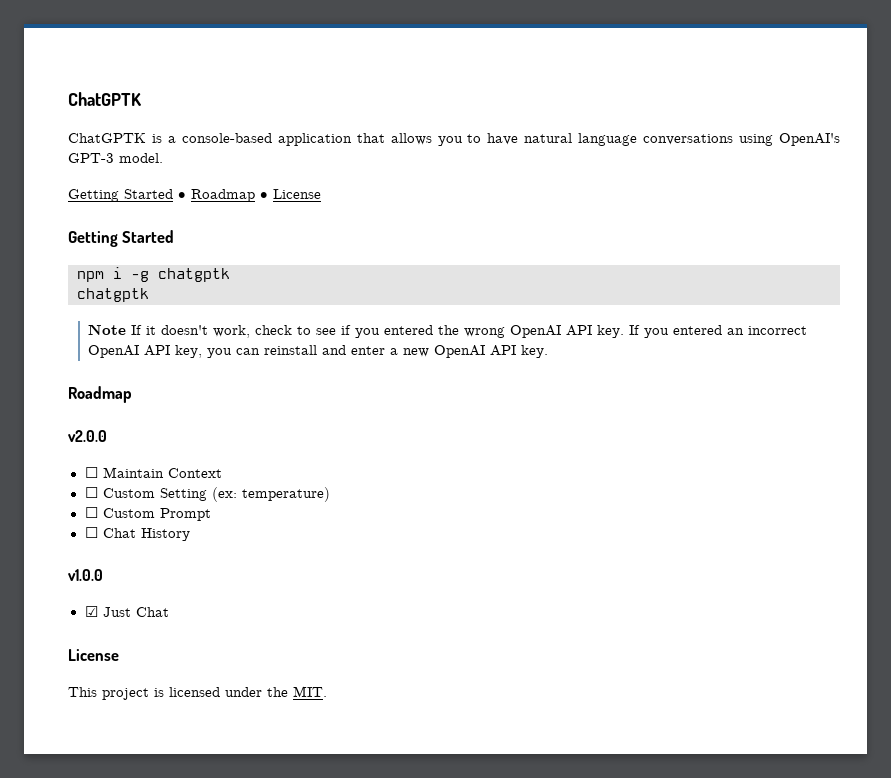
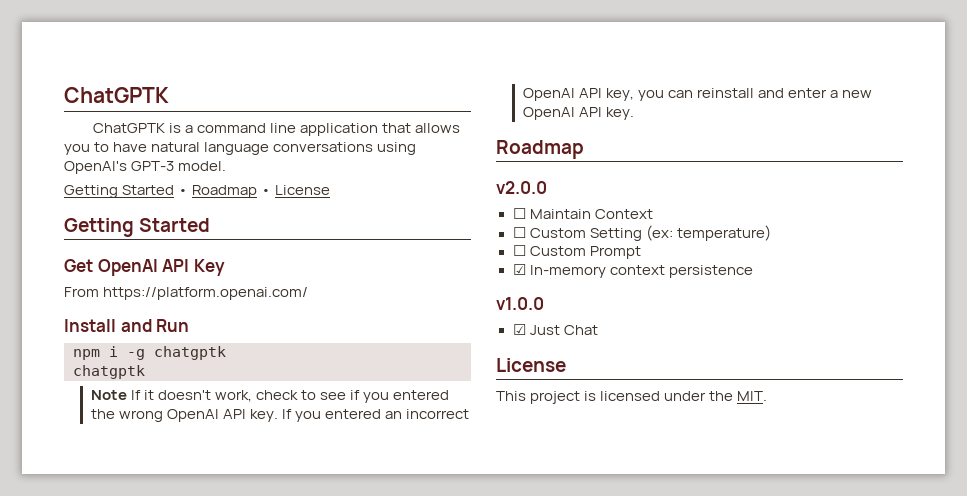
[181,133,272,143] console-based -> [196,123,296,133] command line
(175, 236) none -> [64,259,225,276] [64,287,309,300] [64,319,190,332] // Get OpenAI API Key // From https://platform.openai.com/ // Install and Run
[84,527,190,541] ☐ Chat History -> [512,264,753,278] ☑ In-memory context persistence

